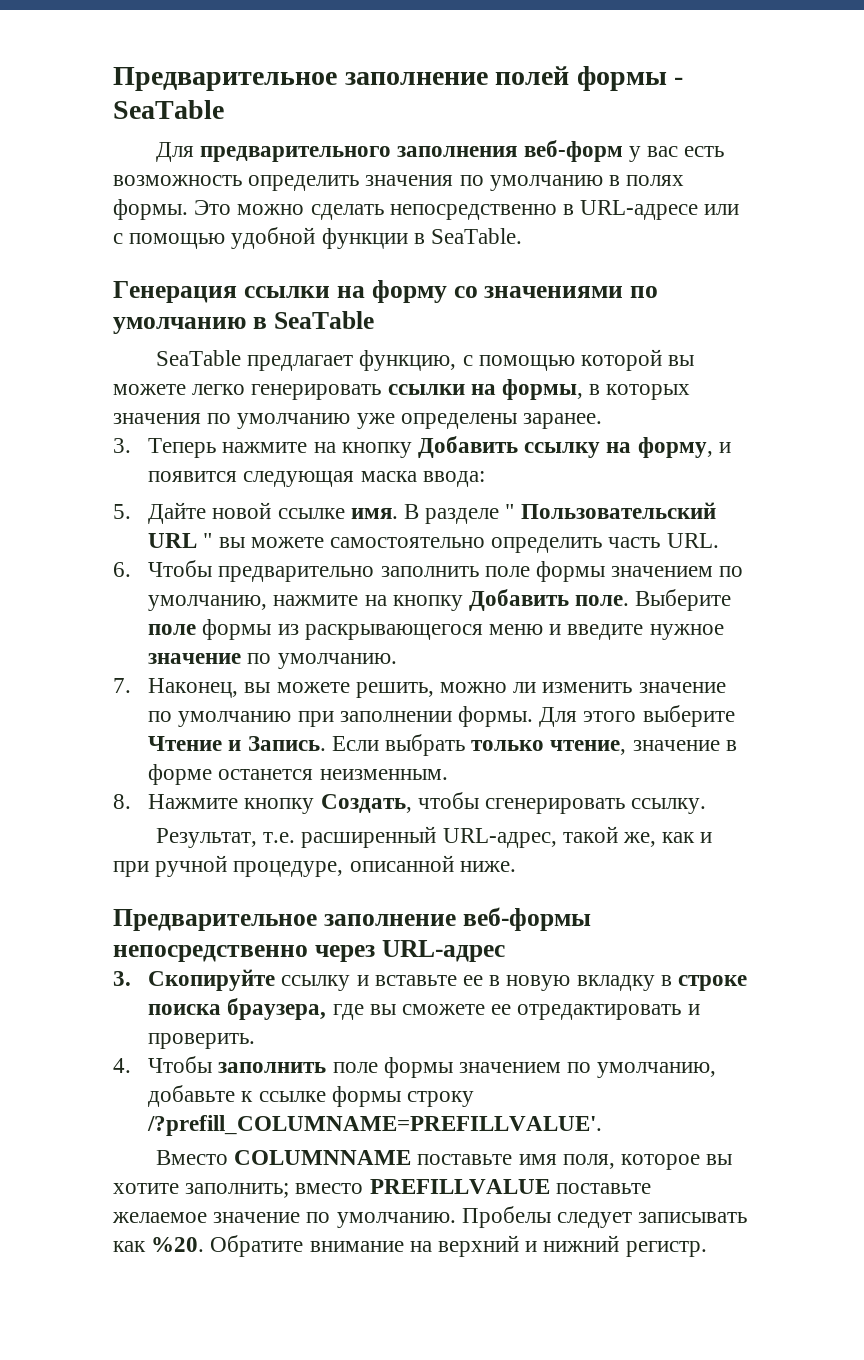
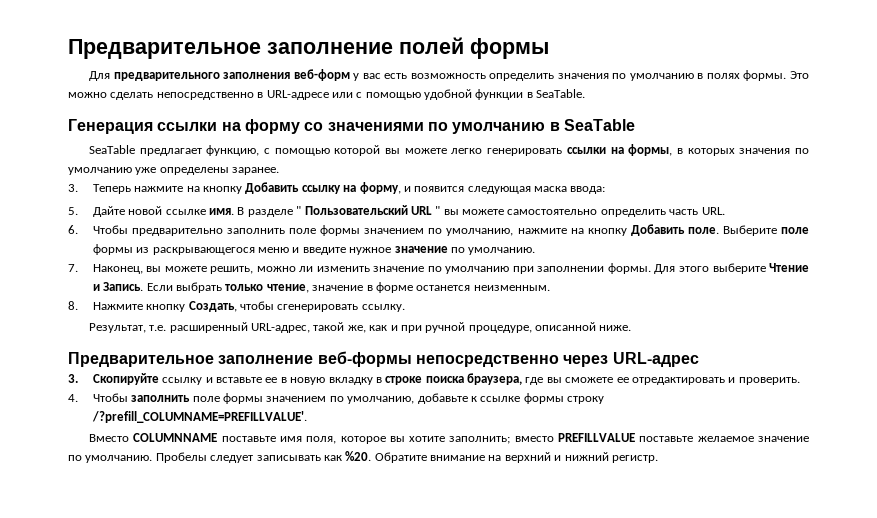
[674,77,684,85] [113,100,224,119] - SeaTable -> (549, 48) none

